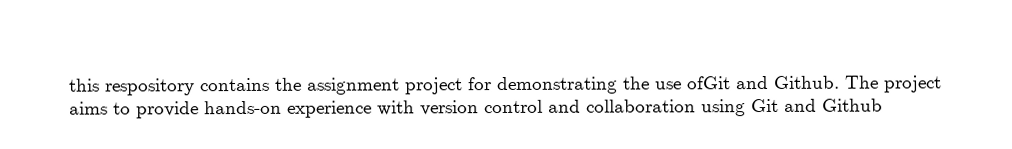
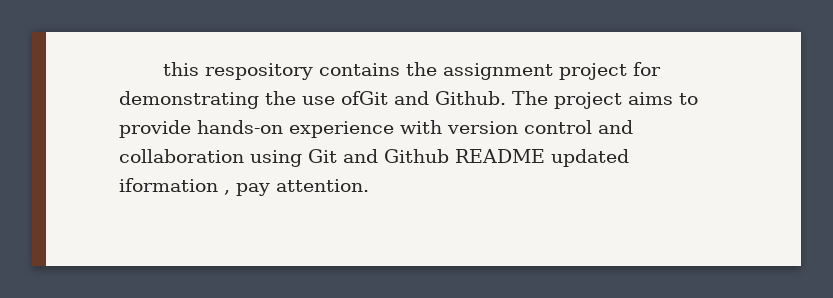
(883, 105) none -> [455,149,629,167] [119,178,369,196] README updated iformation , pay attention.

